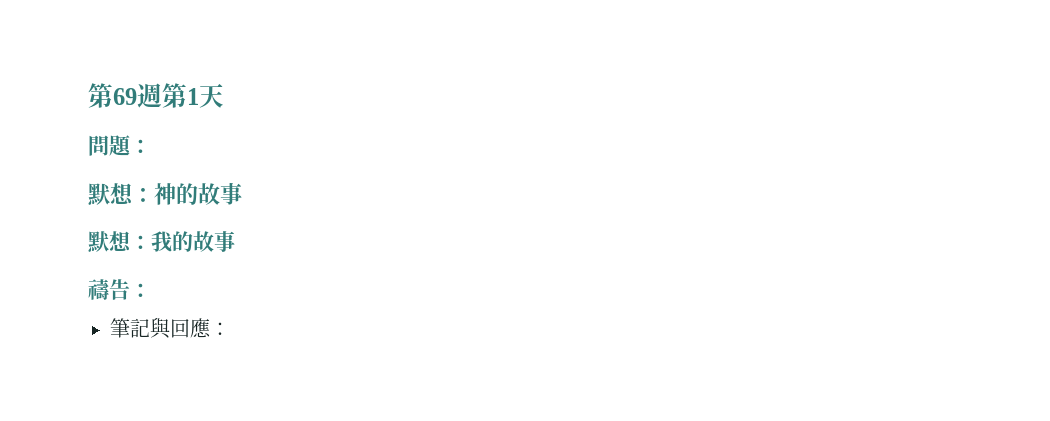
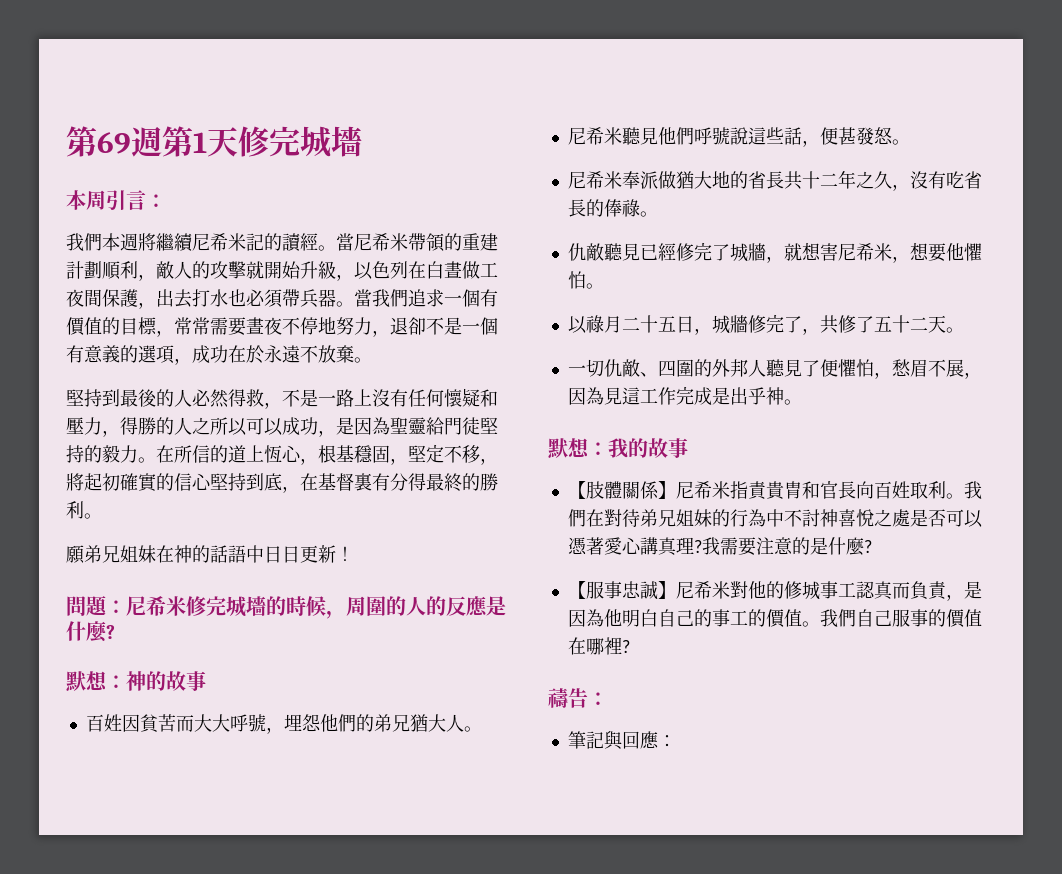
[88,135,151,156] [88,182,242,206] [88,231,235,253] // 問題： // 默想：神的故事 // 默想：我的故事 -> [238,126,362,158] [66,190,166,211] [66,233,498,252] [66,261,498,281] [66,289,498,309] [66,317,498,337] [66,345,372,365] [66,388,498,409] [66,417,498,437] [66,444,498,465] [66,473,498,493] [66,501,102,519] [66,545,354,564] [66,596,506,619] [66,621,115,642] [66,671,206,692] [85,714,482,734] [567,127,910,147] [567,170,982,191] [567,199,658,217] [567,242,982,263] [567,271,604,289] [567,314,964,335] [567,359,982,379] [567,386,802,405] [548,438,688,459] [567,481,982,500] [567,509,983,528] [567,537,872,556] [567,581,982,601] [567,609,982,628] [567,637,630,655] 修完城墻 // 本周引言： // 我們本週將繼續尼希米記的讀經。當尼希米帶領的重建計劃順利，敵人的攻擊就開始升級，以色列在白晝做工夜間保護，出去打水也必須帶兵器。當我們追求一個有價值的目標，常常需要晝夜不停地努力，退卻不是一個有意義的選項，成功在於永遠不放棄。 // 堅持到最後的人必然得救，不是一路上沒有任何懷疑和壓力，得勝的人之所以可以成功，是因為聖靈給門徒堅持的毅力。在所信的道上恆心，根基穩固，堅定不移，將起初確實的信心堅持到底，在基督裏有分得最終的勝利。 // 願弟兄姐妹在神的話語中日日更新！ // 問題：尼希米修完城墻的時候，周圍的人的反應是什麼? // 默想：神的故事 // 百姓因貧苦而大大呼號，埋怨他們的弟兄猶大人。 // 尼希米聽見他們呼號說這些話，便甚發怒。 // 尼希米奉派做猶大地的省長共十二年之久，沒有吃省長的俸祿。 // 仇敵聽見已經修完了城牆，就想害尼希米，想要他懼怕。 // 以祿月二十五日，城牆修完了，共修了五十二天。 // 一切仇敵、四圍的外邦人聽見了便懼怕，愁眉不展，因為見這工作完成是出乎神。 // 默想：我的故事 // 【肢體關係】尼希米指責貴胄和官長向百姓取利。我們在對待弟兄姐妹的行為中不討神喜悅之處是否可以憑著愛心講真理?我需要注意的是什麼? // 【服事忠誠】尼希米對他的修城事工認真而負責，是因為他明白自己的事工的價值。我們自己服事的價值在哪裡?

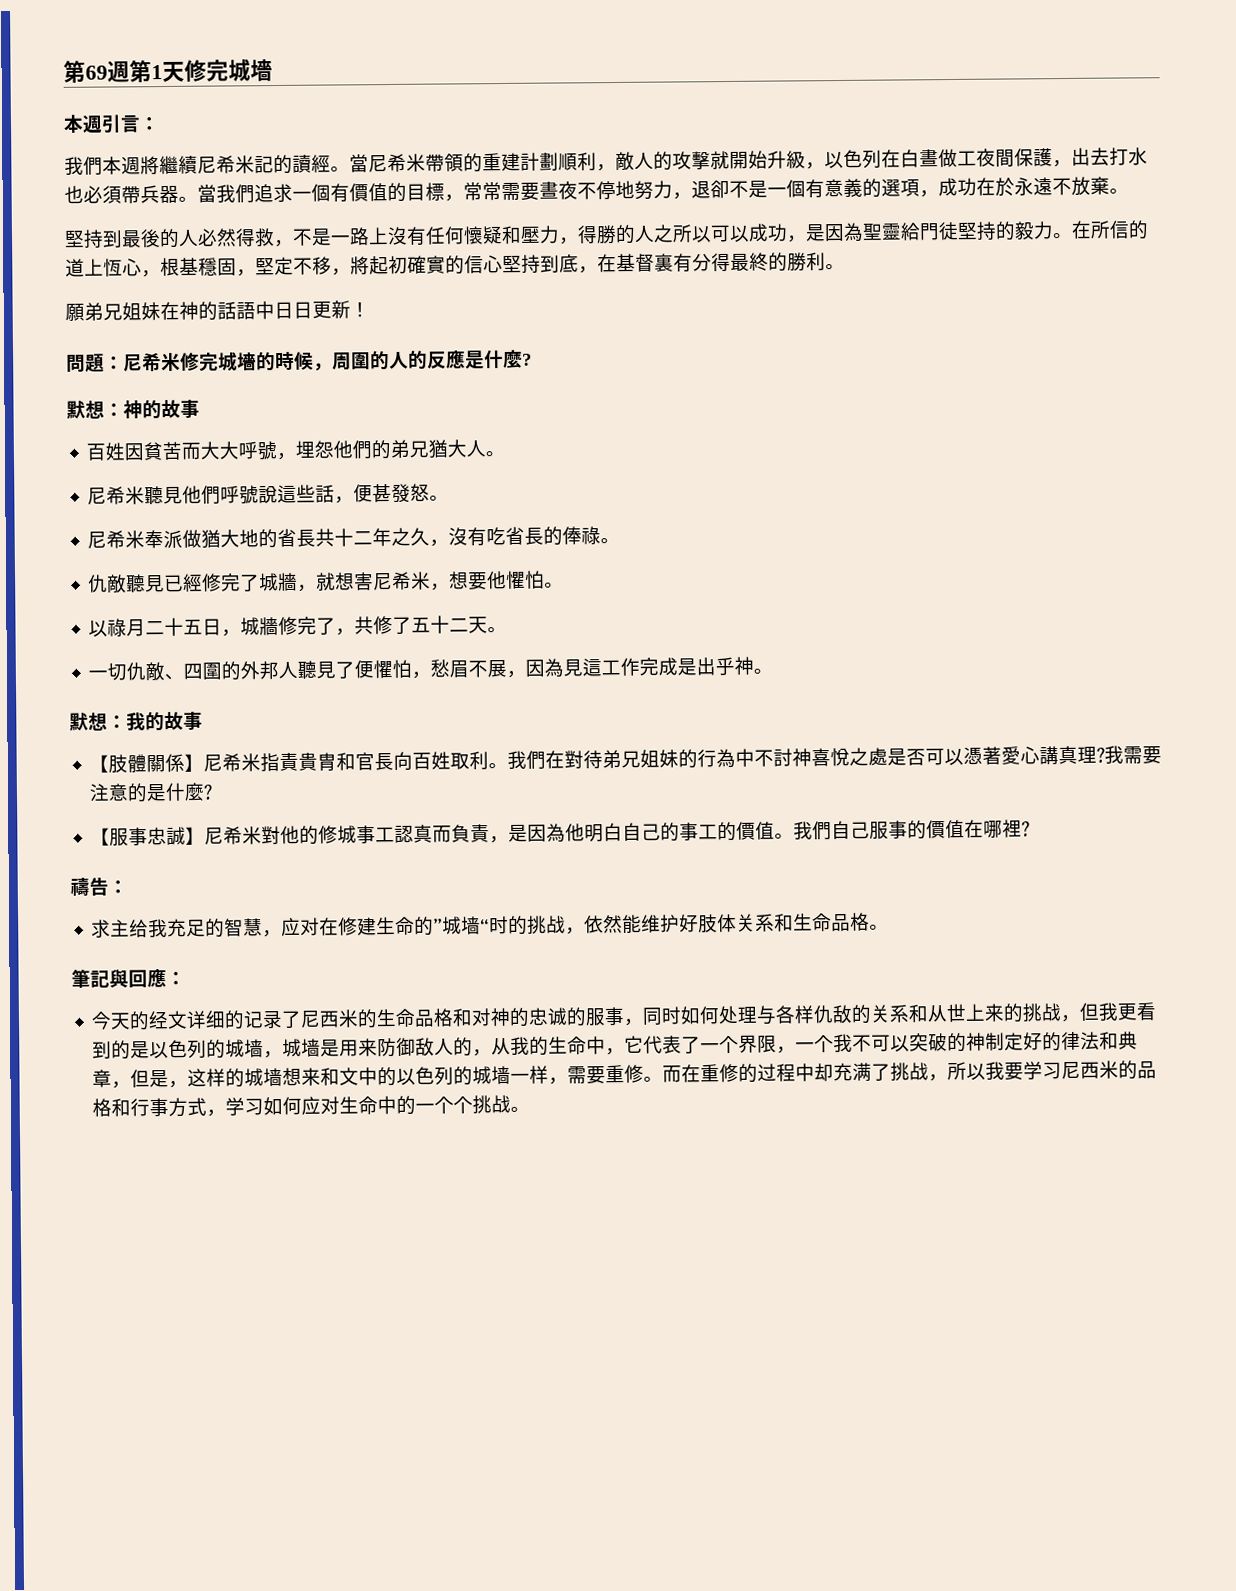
[86,190,106,210] 周 -> [82,114,103,134] 週
[567,730,676,750] 筆記與回應： -> [91,912,890,938] [71,969,186,989] [91,1002,1158,1031] [92,1031,1139,1060] [92,1060,1158,1089] [92,1094,531,1118] 求主给我充足的智慧，应对在修建生命的”城墙“时的挑战，依然能维护好肢体关系和生命品格。 // 筆記與回應： // 今天的经文详细的记录了尼西米的生命品格和对神的忠诚的服事，同时如何处理与各样仇敌的关系和从世上来的挑战，但我更看到的是以色列的城墙，城墙是用来防御敌人的，从我的生命中，它代表了一个界限，一个我不可以突破的神制定好的律法和典章，但是，这样的城墙想来和文中的以色列的城墙一样，需要重修。而在重修的过程中却充满了挑战，所以我要学习尼西米的品格和行事方式，学习如何应对生命中的一个个挑战。

